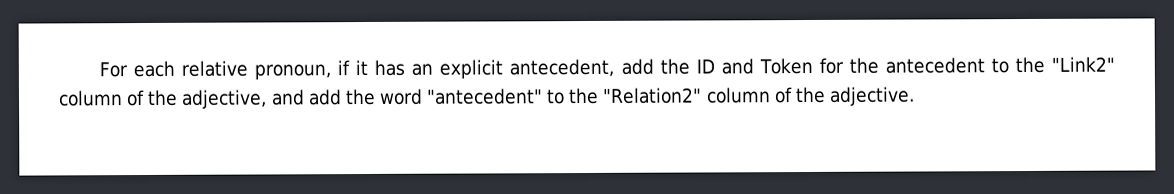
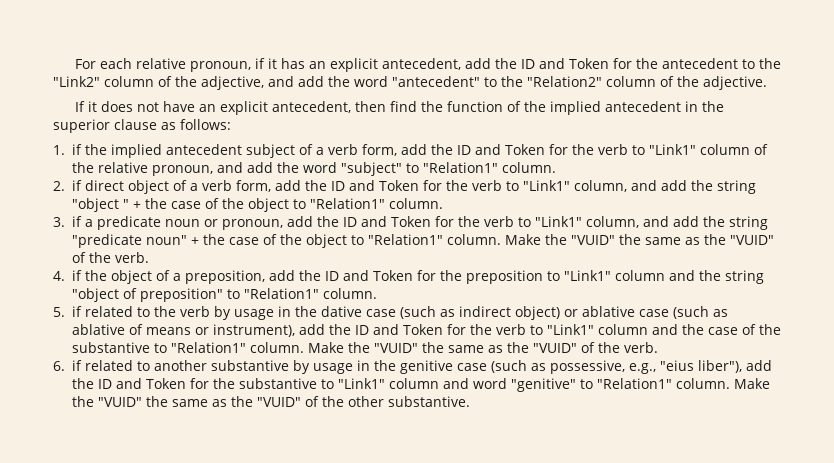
(915, 96) none -> [74,101,724,115] [53,119,231,133] [53,144,768,158] [71,162,556,176] [53,180,756,194] [71,198,443,212] [53,216,768,230] [71,234,774,248] [71,252,149,263] [53,270,764,284] [71,288,377,302] [53,306,728,320] [71,324,781,337] [71,342,658,353] [53,360,772,374] [71,378,770,392] [71,396,470,407] // If it does not have an explicit antecedent, then find the function of the implied antecedent in the superior clause as follows: // 1. if the implied antecedent subject of a verb form, add the ID and Token for the verb to "Link1" column of the relative pronoun, and add the word "subject" to "Relation1" column. // 2. if direct object of a verb form, add the ID and Token for the verb to "Link1" column, and add the string "object " + the case of the object to "Relation1" column. // 3. if a predicate noun or pronoun, add the ID and Token for the verb to "Link1" column, and add the string "predicate noun" + the case of the object to "Relation1" column. Make the "VUID" the same as the "VUID" of the verb. // 4. if the object of a preposition, add the ID and Token for the preposition to "Link1" column and the string "object of preposition" to "Relation1" column. // 5. if related to the verb by usage in the dative case (such as indirect object) or ablative case (such as ablative of means or instrument), add the ID and Token for the verb to "Link1" column and the case of the substantive to "Relation1" column. Make the "VUID" the same as the "VUID" of the verb. // 6. if related to another substantive by usage in the genitive case (such as possessive, e.g., "eius liber"), add the ID and Token for the substantive to "Link1" column and word "genitive" to "Relation1" column. Make the "VUID" the same as the "VUID" of the other substantive.

